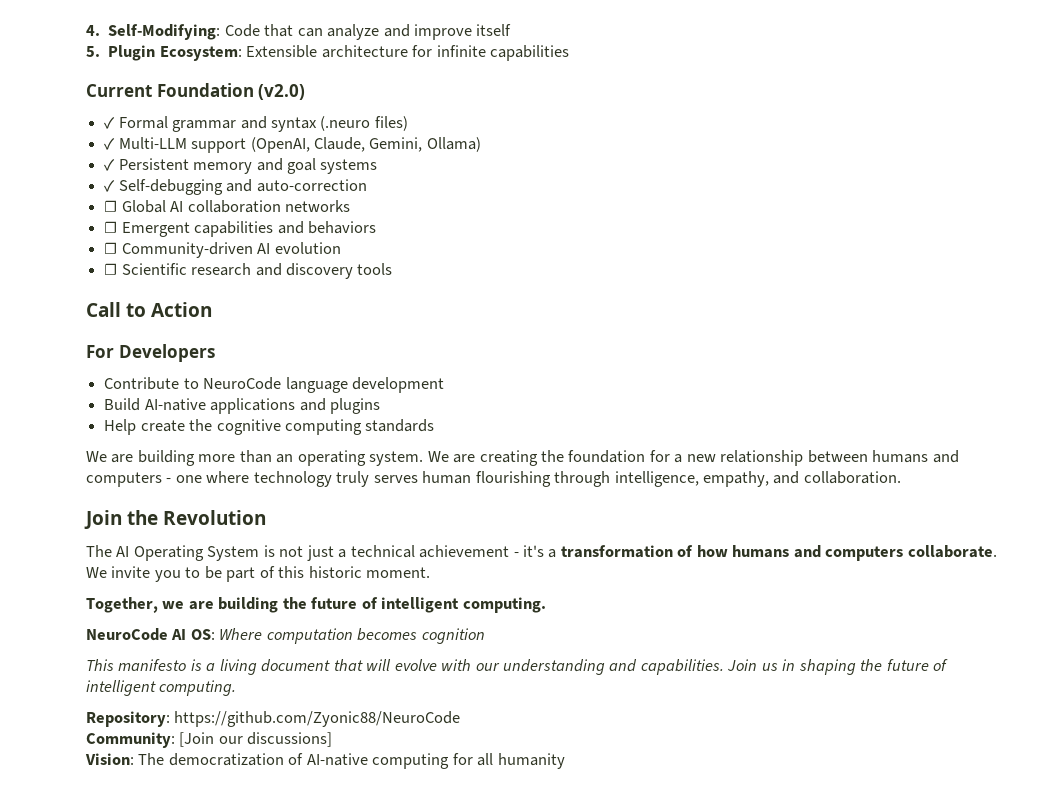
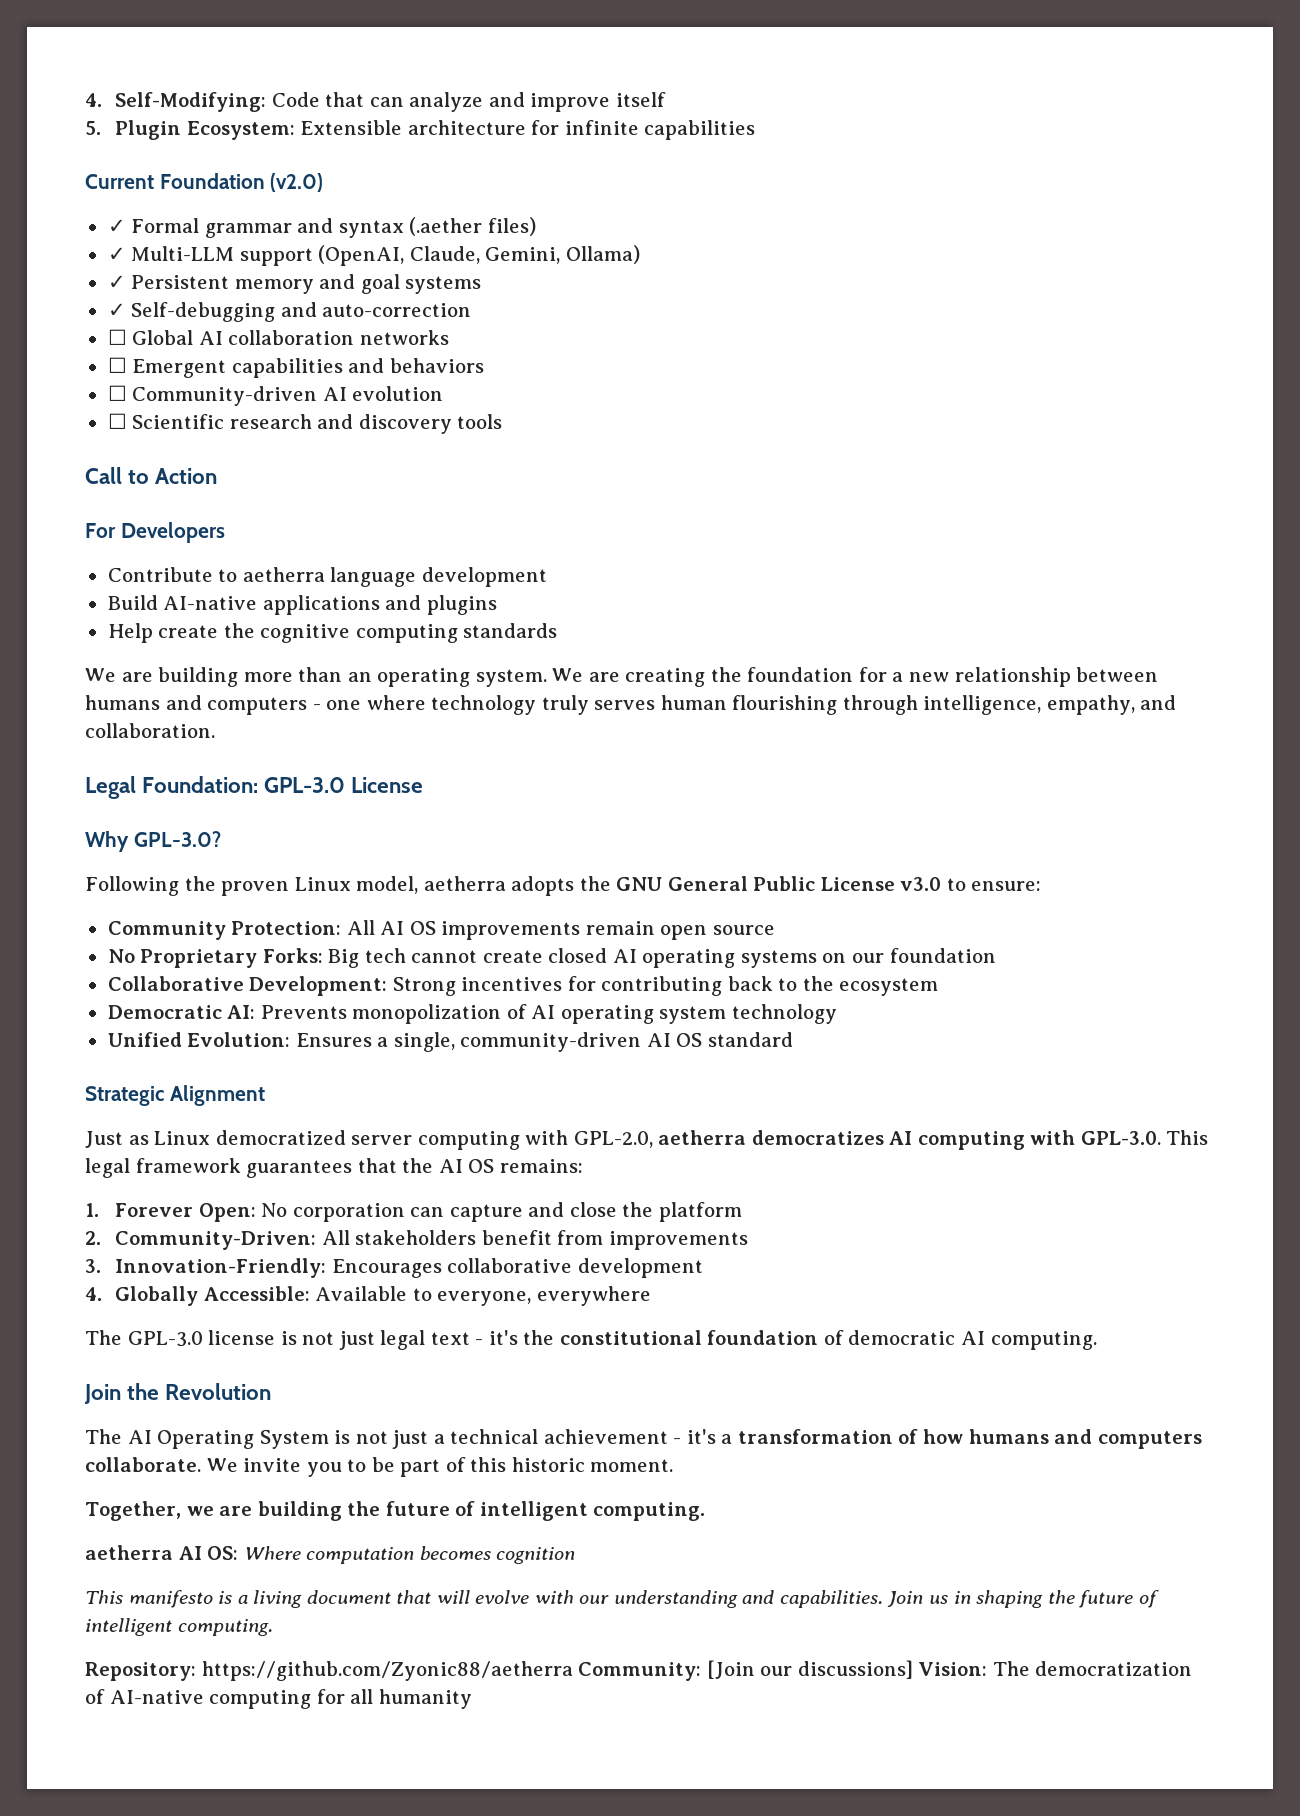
[320,116,371,131] (.neuro -> [409,217,483,236] (.aether
[203,377,282,390] NeuroCode -> [242,567,325,582] aetherra
(901, 477) none -> [85,776,424,799] [85,831,221,852] [85,876,1042,896] [107,920,775,940] [107,948,996,968] [107,976,939,996] [107,1004,837,1024] [107,1032,793,1052] [85,1085,265,1106] [85,1130,1209,1150] [85,1158,583,1178] [85,1202,743,1222] [85,1230,748,1250] [85,1258,703,1278] [85,1286,651,1306] [85,1330,1097,1350] // Legal Foundation: GPL-3.0 License // Why GPL-3.0? // Following the proven Linux model, aetherra adopts the GNU General Public License v3.0 to ensure: // Community Protection: All AI OS improvements remain open source // No Proprietary Forks: Big tech cannot create closed AI operating systems on our foundation // Collaborative Development: Strong incentives for contributing back to the ecosystem // Democratic AI: Prevents monopolization of AI operating system technology // Unified Evolution: Ensures a single, community-driven AI OS standard // Strategic Alignment // Just as Linux democratized server computing with GPL-2.0, aetherra democratizes AI computing with GPL-3.0. This legal framework guarantees that the AI OS remains: // 1. Forever Open: No corporation can capture and close the platform // 2. Community-Driven: All stakeholders benefit from improvements // 3. Innovation-Friendly: Encourages collaborative development // 4. Globally Accessible: Available to everyone, everywhere // The GPL-3.0 license is not just legal text - it's the constitutional foundation of democratic AI computing.
[86,628,168,641] NeuroCode -> [85,1545,173,1560] aetherra
[174,711,461,727] https://github.com/Zyonic88/NeuroCode // -> [201,1661,573,1681] https://github.com/Zyonic88/aetherra
(333, 739) // -> (913, 1669) none

